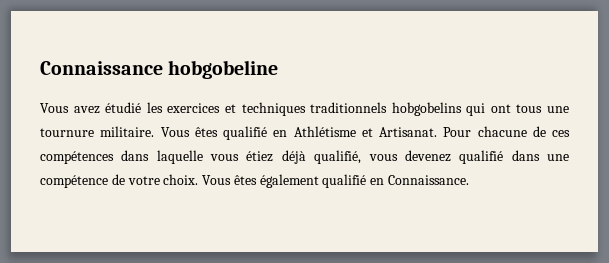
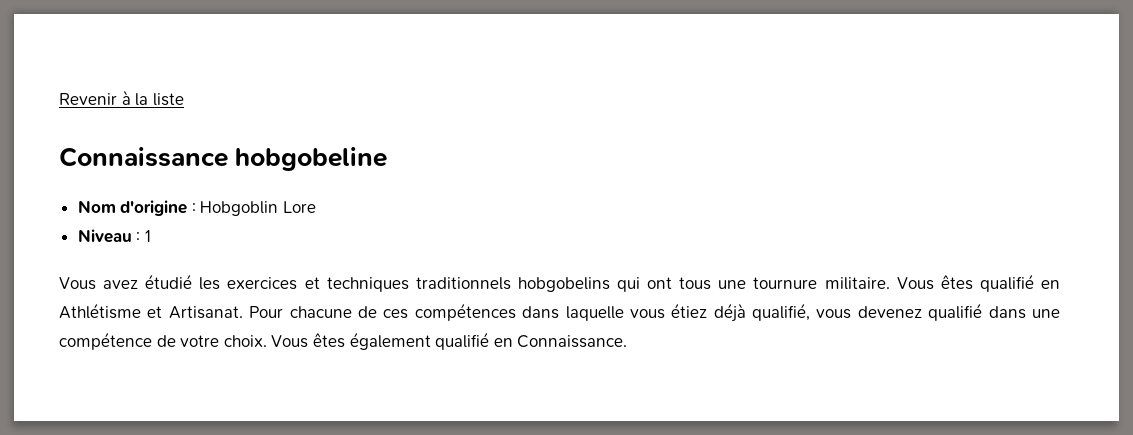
[40,60,279,79] Connaissance hobgobeline -> [59,90,184,106] [59,147,388,171] [77,200,317,216] [77,229,151,243] Revenir à la liste // Connaissance hobgobeline // Nom d'origine : Hobgoblin Lore // Niveau : 1

